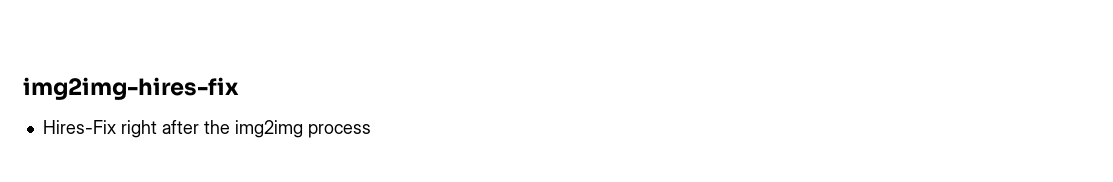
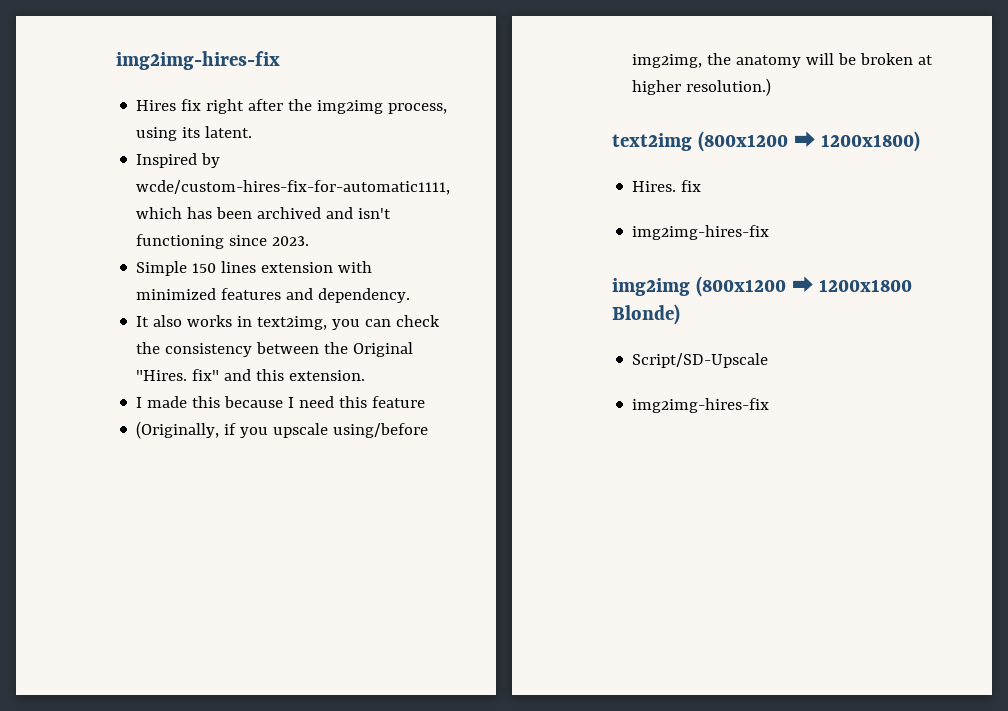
[23,77,239,100] [42,120,116,134] img2img-hires-fix // Hires-Fix -> [116,51,280,70] [136,99,202,111] img2img-hires-fix // Hires fix
[307,124,371,138] process -> [388,103,448,114] [136,126,253,141] [136,153,221,168] [136,180,451,195] [136,207,392,219] [136,234,310,249] [136,261,373,276] [136,288,411,303] [136,315,441,330] [136,342,414,357] [136,369,366,381] [136,396,426,408] [136,421,429,439] [632,53,934,68] [632,78,772,96] [612,131,921,152] [632,180,702,192] [632,225,770,240] [612,276,913,297] [612,304,680,325] [632,353,769,368] [632,398,770,413] process, using its latent. // Inspired by wcde/custom-hires-fix-for-automatic1111, which has been archived and isn't functioning since 2023. // Simple 150 lines extension with minimized features and dependency. // It also works in text2img, you can check the consistency between the Original "Hires. fix" and this extension. // I made this because I need this feature // (Originally, if you upscale using/before img2img, the anatomy will be broken at higher resolution.) // text2img (800x1200 ⮕ 1200x1800) // Hires. fix // img2img-hires-fix // img2img (800x1200 ⮕ 1200x1800 Blonde) // Script/SD-Upscale // img2img-hires-fix

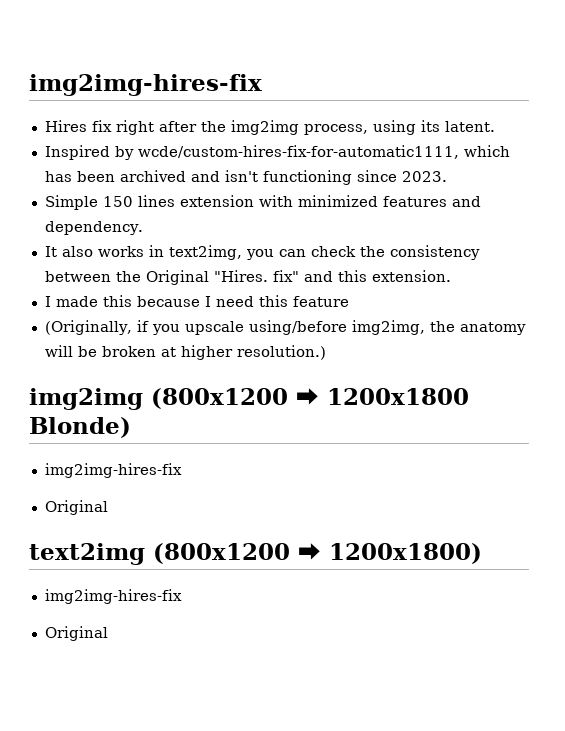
[612,131,921,152] [632,180,702,192] [632,225,770,240] // text2img (800x1200 ⮕ 1200x1800) // Hires. fix // img2img-hires-fix -> (326, 352) none
[632,353,769,368] [632,398,770,413] Script/SD-Upscale // img2img-hires-fix -> [44,463,182,478] [44,500,108,515] [29,543,482,565] [44,589,182,604] [44,626,108,641] img2img-hires-fix // Original // text2img (800x1200 ⮕ 1200x1800) // img2img-hires-fix // Original

